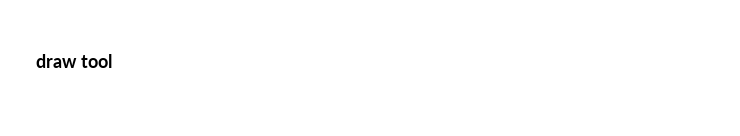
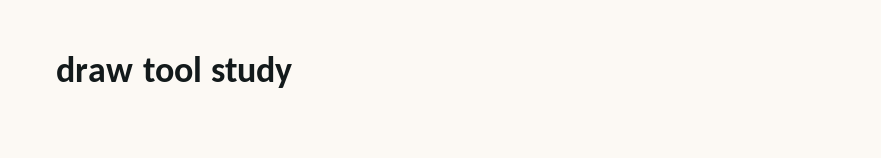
(112, 61) none -> [211,56,293,88] study

